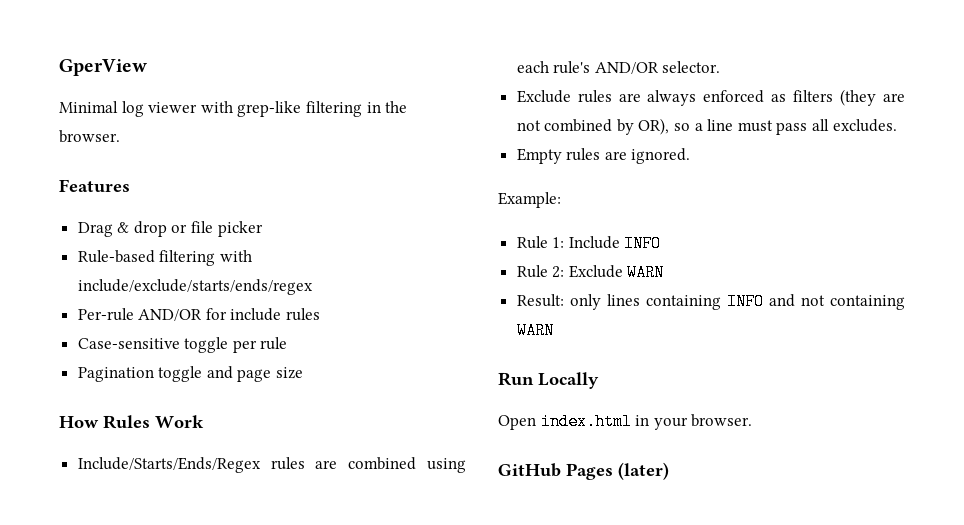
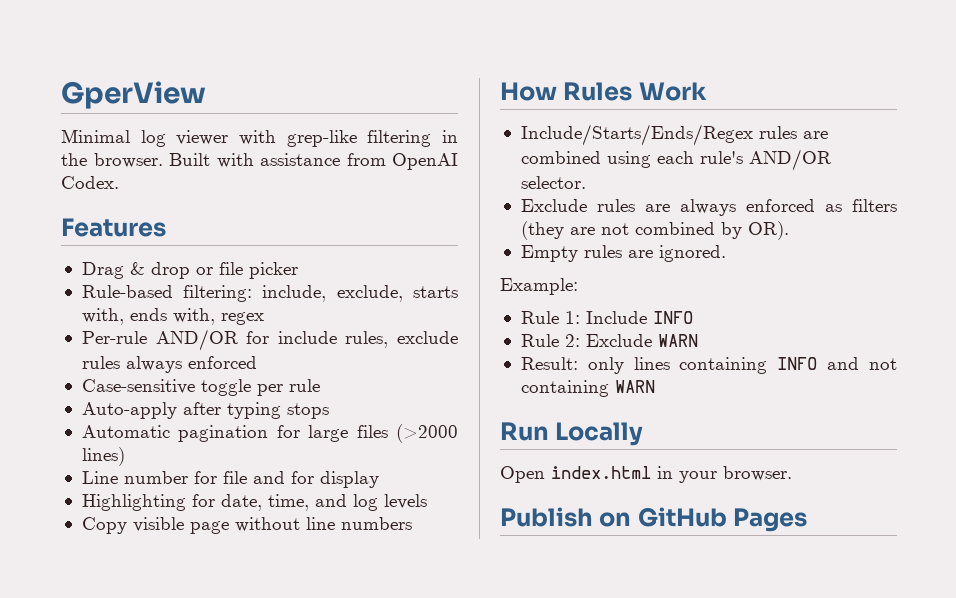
(120, 136) none -> [169,153,458,170] [61,176,119,189] Built with assistance from OpenAI Codex.
[159,250,252,266] [77,279,313,295] filtering with include/exclude/starts/ends/regex -> [183,285,458,302] [81,308,264,325] filtering: include, exclude, starts with, ends with, regex
[286,308,321,321] rules -> [345,331,458,348] [81,356,257,373] rules, exclude rules always enforced
[77,366,304,382] Pagination toggle and page size -> [81,402,329,419] [81,424,459,443] [81,447,125,466] [81,471,379,488] [81,494,427,511] [81,517,412,534] Auto-apply after typing stops // Automatic pagination for large files (>2000 lines) // Line number for file and for display // Highlighting for date, time, and log levels // Copy visible page without line numbers
[638,118,897,135] OR), so a line must pass all excludes. -> [747,221,789,240] OR).
(753, 420) none -> [500,507,632,527] Publish on
[618,462,669,480] (later) -> (808, 520) none

